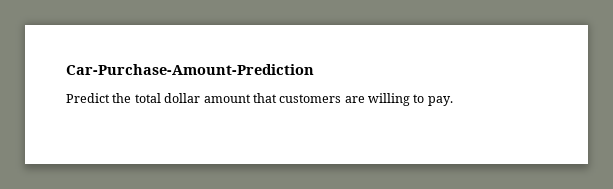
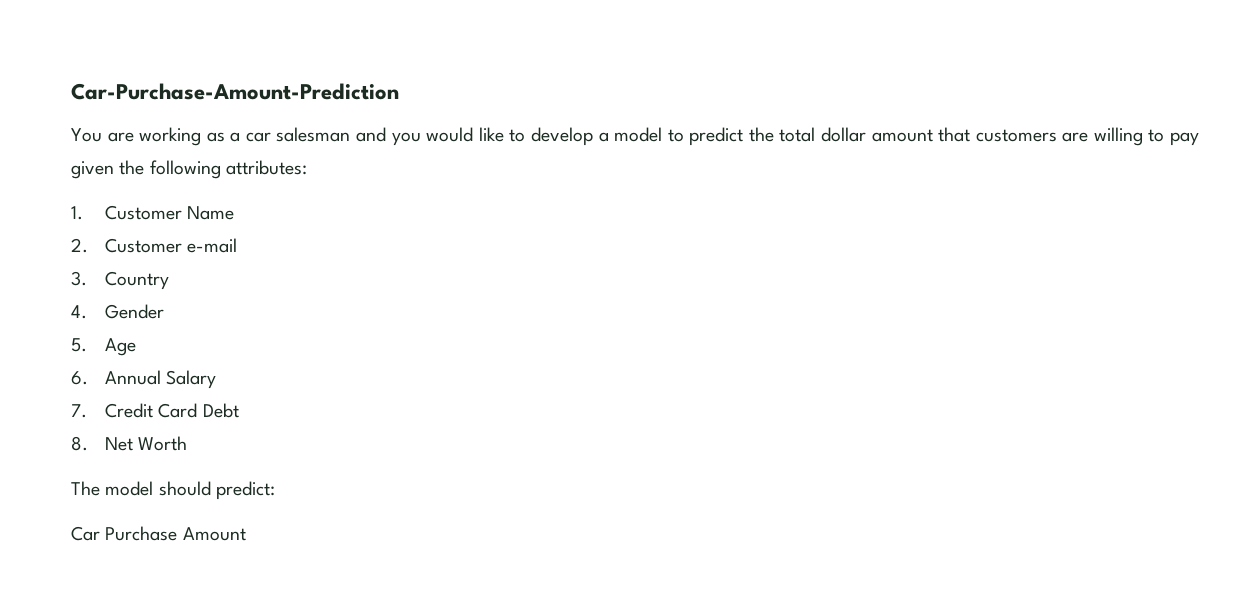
[66,93,110,103] Predict -> [71,127,744,146] You are working as a car salesman and you would like to develop a model to predict
[427,96,453,106] pay. -> [1170,132,1200,146] [71,160,307,179] [71,205,235,220] [71,238,238,253] [71,271,170,290] [71,304,165,319] [71,338,137,356] [71,370,217,389] [71,403,239,418] [71,436,188,451] [71,481,275,500] [71,526,246,541] pay given the following attributes: // 1. Customer Name // 2. Customer e-mail // 3. Country // 4. Gender // 5. Age // 6. Annual Salary // 7. Credit Card Debt // 8. Net Worth // The model should predict: // Car Purchase Amount

